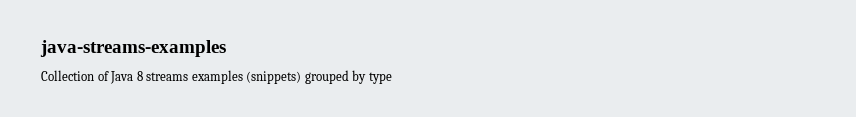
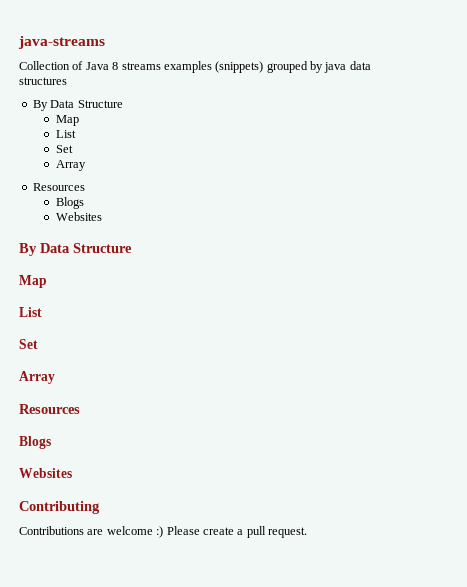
[40,40,226,57] java-streams-examples -> [18,36,105,49] java-streams
[368,72,392,84] type -> [324,61,371,73] [19,77,67,85] [32,100,123,111] [55,115,79,126] [55,130,76,138] [55,145,73,153] [55,160,86,171] [32,183,85,191] [55,197,84,209] [55,212,102,221] [19,243,132,256] [19,275,47,288] [19,307,42,317] [19,339,38,349] [19,371,55,384] [19,404,80,414] [19,436,51,449] [19,468,72,478] [19,501,100,514] [19,526,307,538] java data structures // By Data Structure // Map // List // Set // Array // Resources // Blogs // Websites // By Data Structure // Map // List // Set // Array // Resources // Blogs // Websites // Contributing // Contributions are welcome :) Please create a pull request.

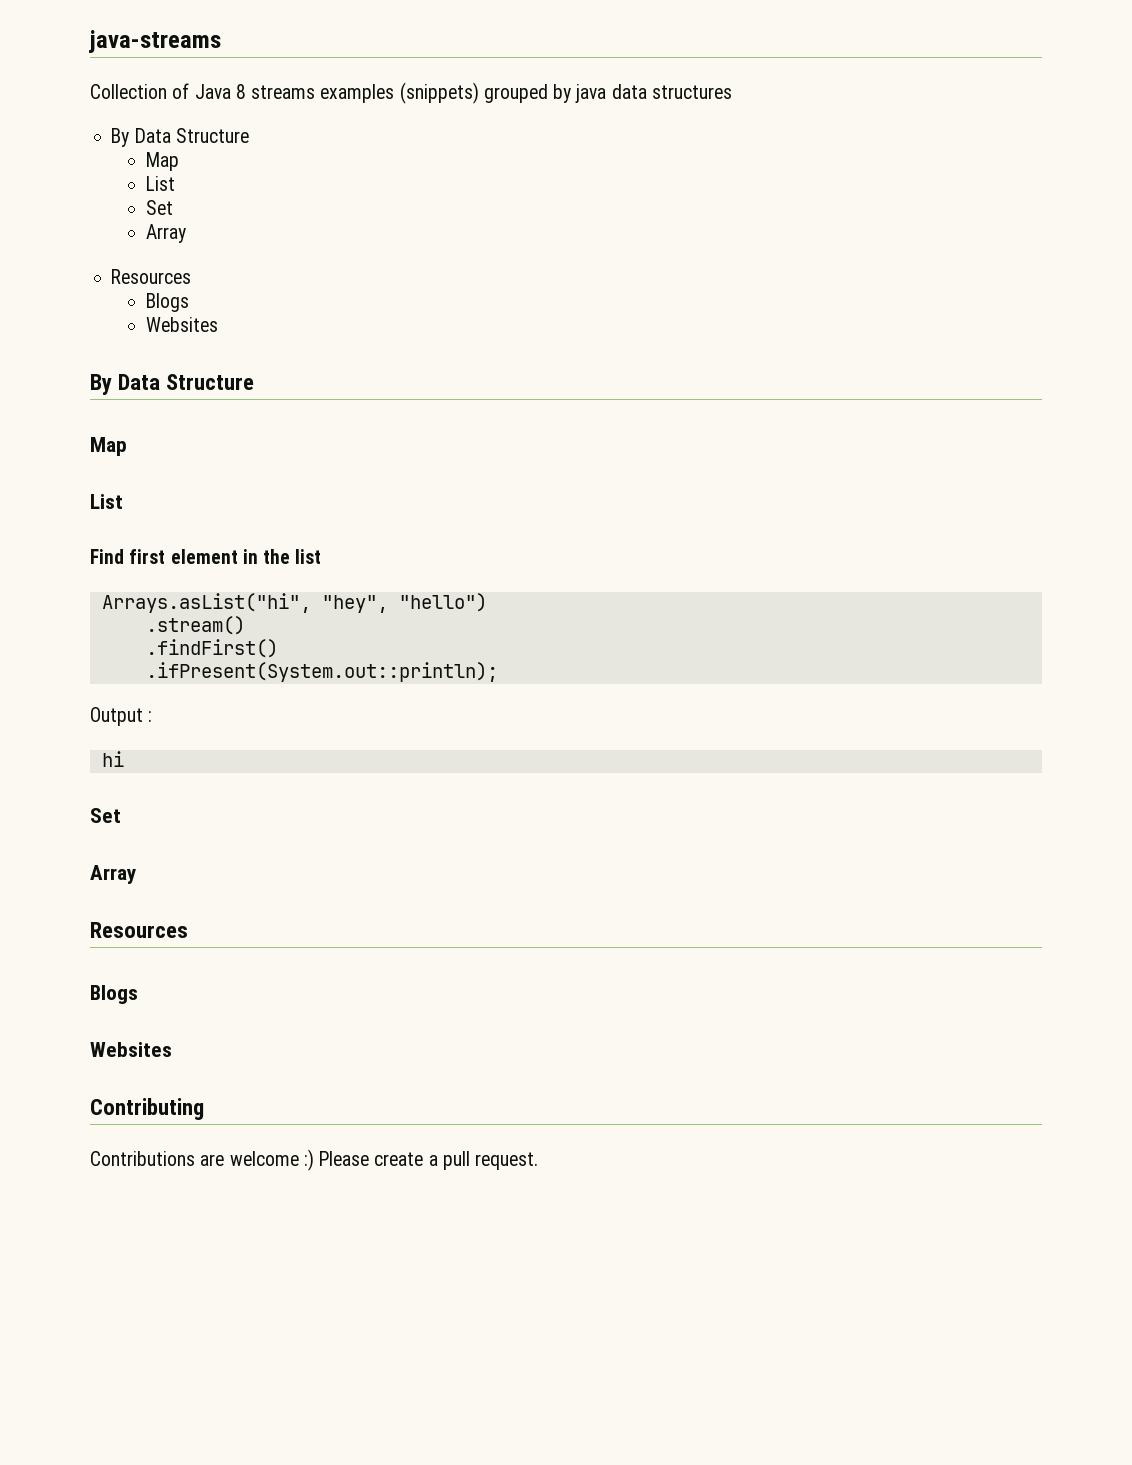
(42, 312) none -> [90,549,322,564] [101,593,487,613] [145,616,245,635] [145,639,278,658] [145,662,498,682] [90,707,153,726] [101,751,124,767] // Find first element in the list // Arrays.asList("hi", "hey", "hello") // .stream() // .findFirst() // .ifPresent(System.out::println); // Output : // hi

